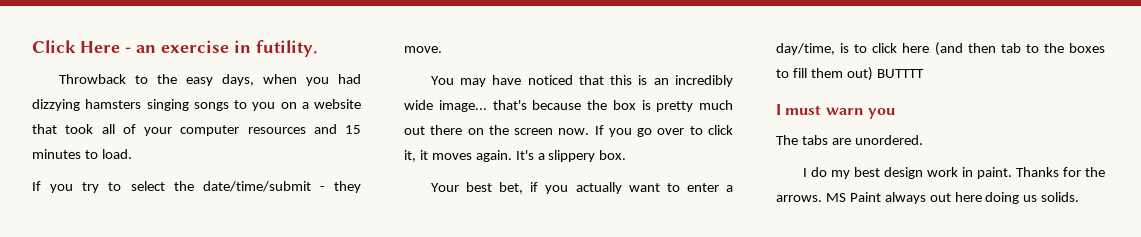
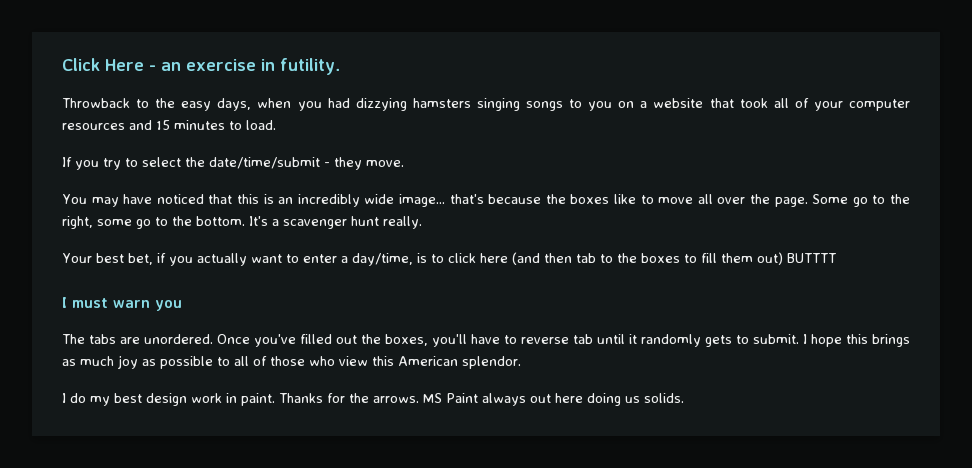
[612,100,733,112] [404,125,733,137] [404,150,627,162] box is pretty much out there on the screen now. If you go over to click it, it moves again. It's a slippery box. -> [570,194,911,207] [62,216,422,229] boxes like to move all over the page. Some go to the right, some go to the bottom. It's a scavenger hunt really.
(923, 140) none -> [217,334,910,347] [62,355,521,369] Once you've filled out the boxes, you'll have to reverse tab until it randomly gets to submit. I hope this brings as much joy as possible to all of those who view this American splendor.

